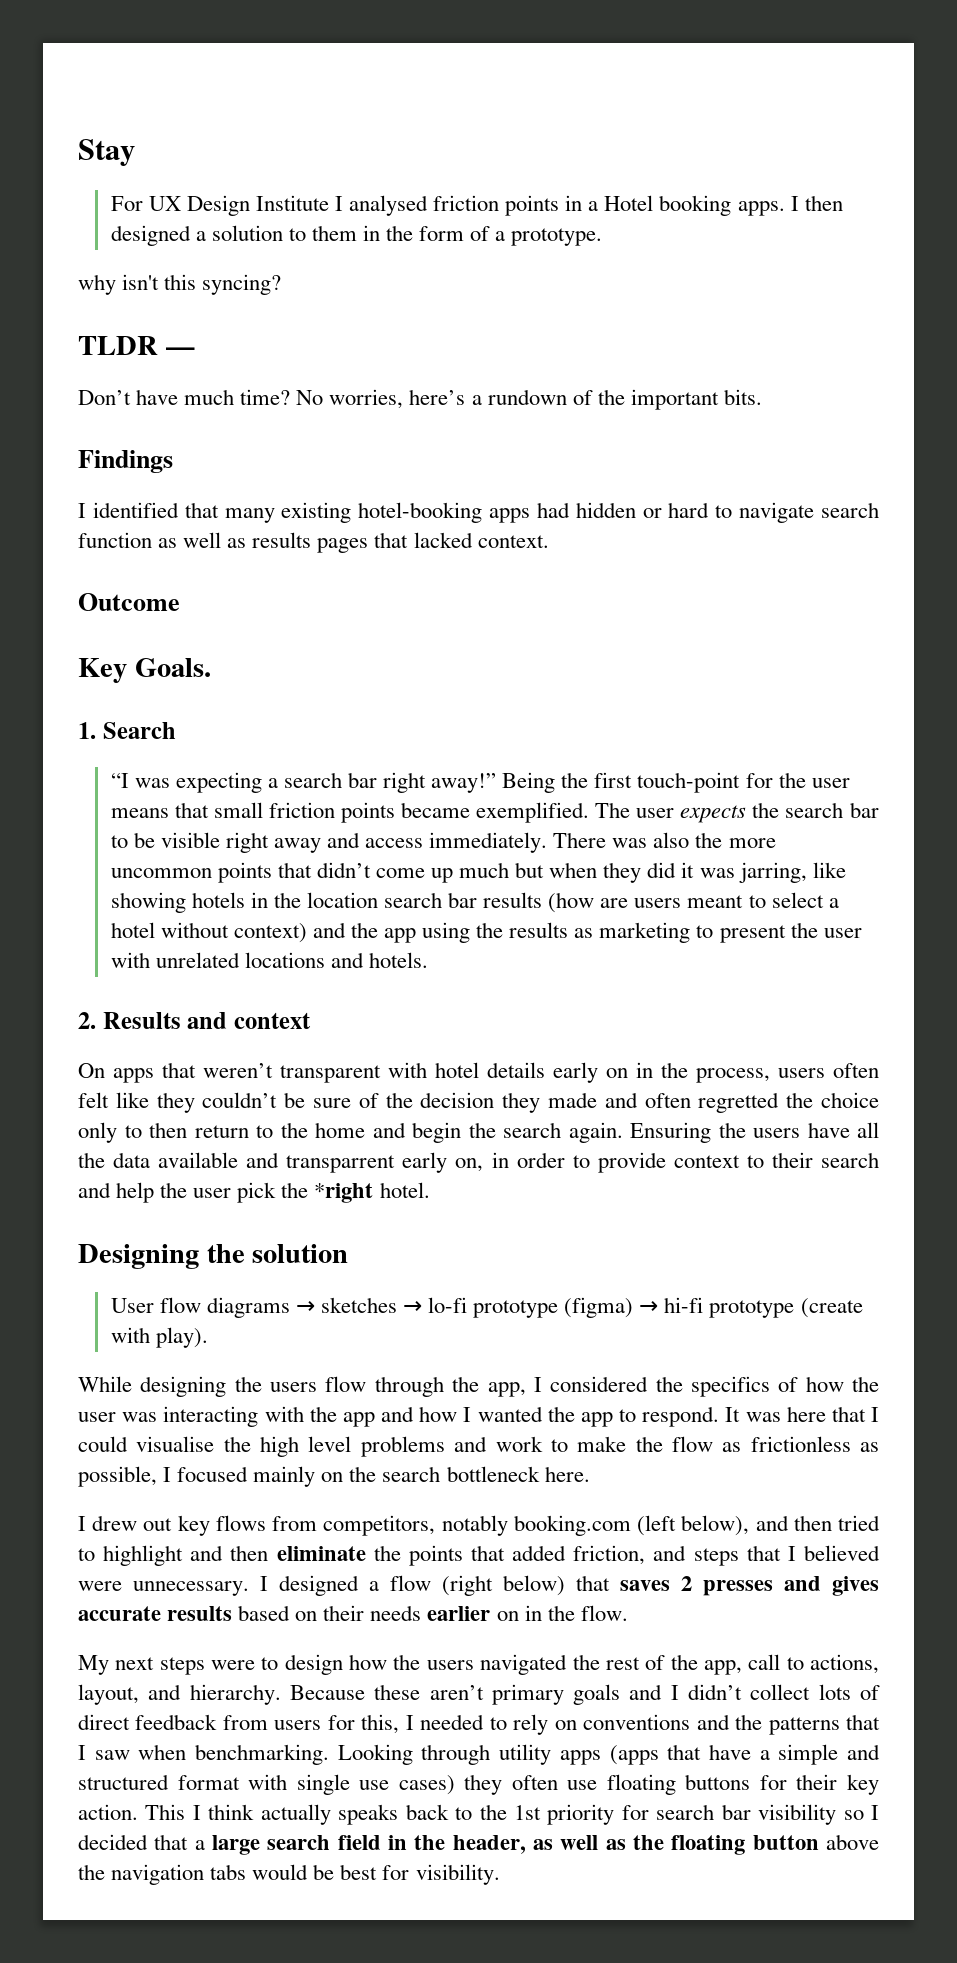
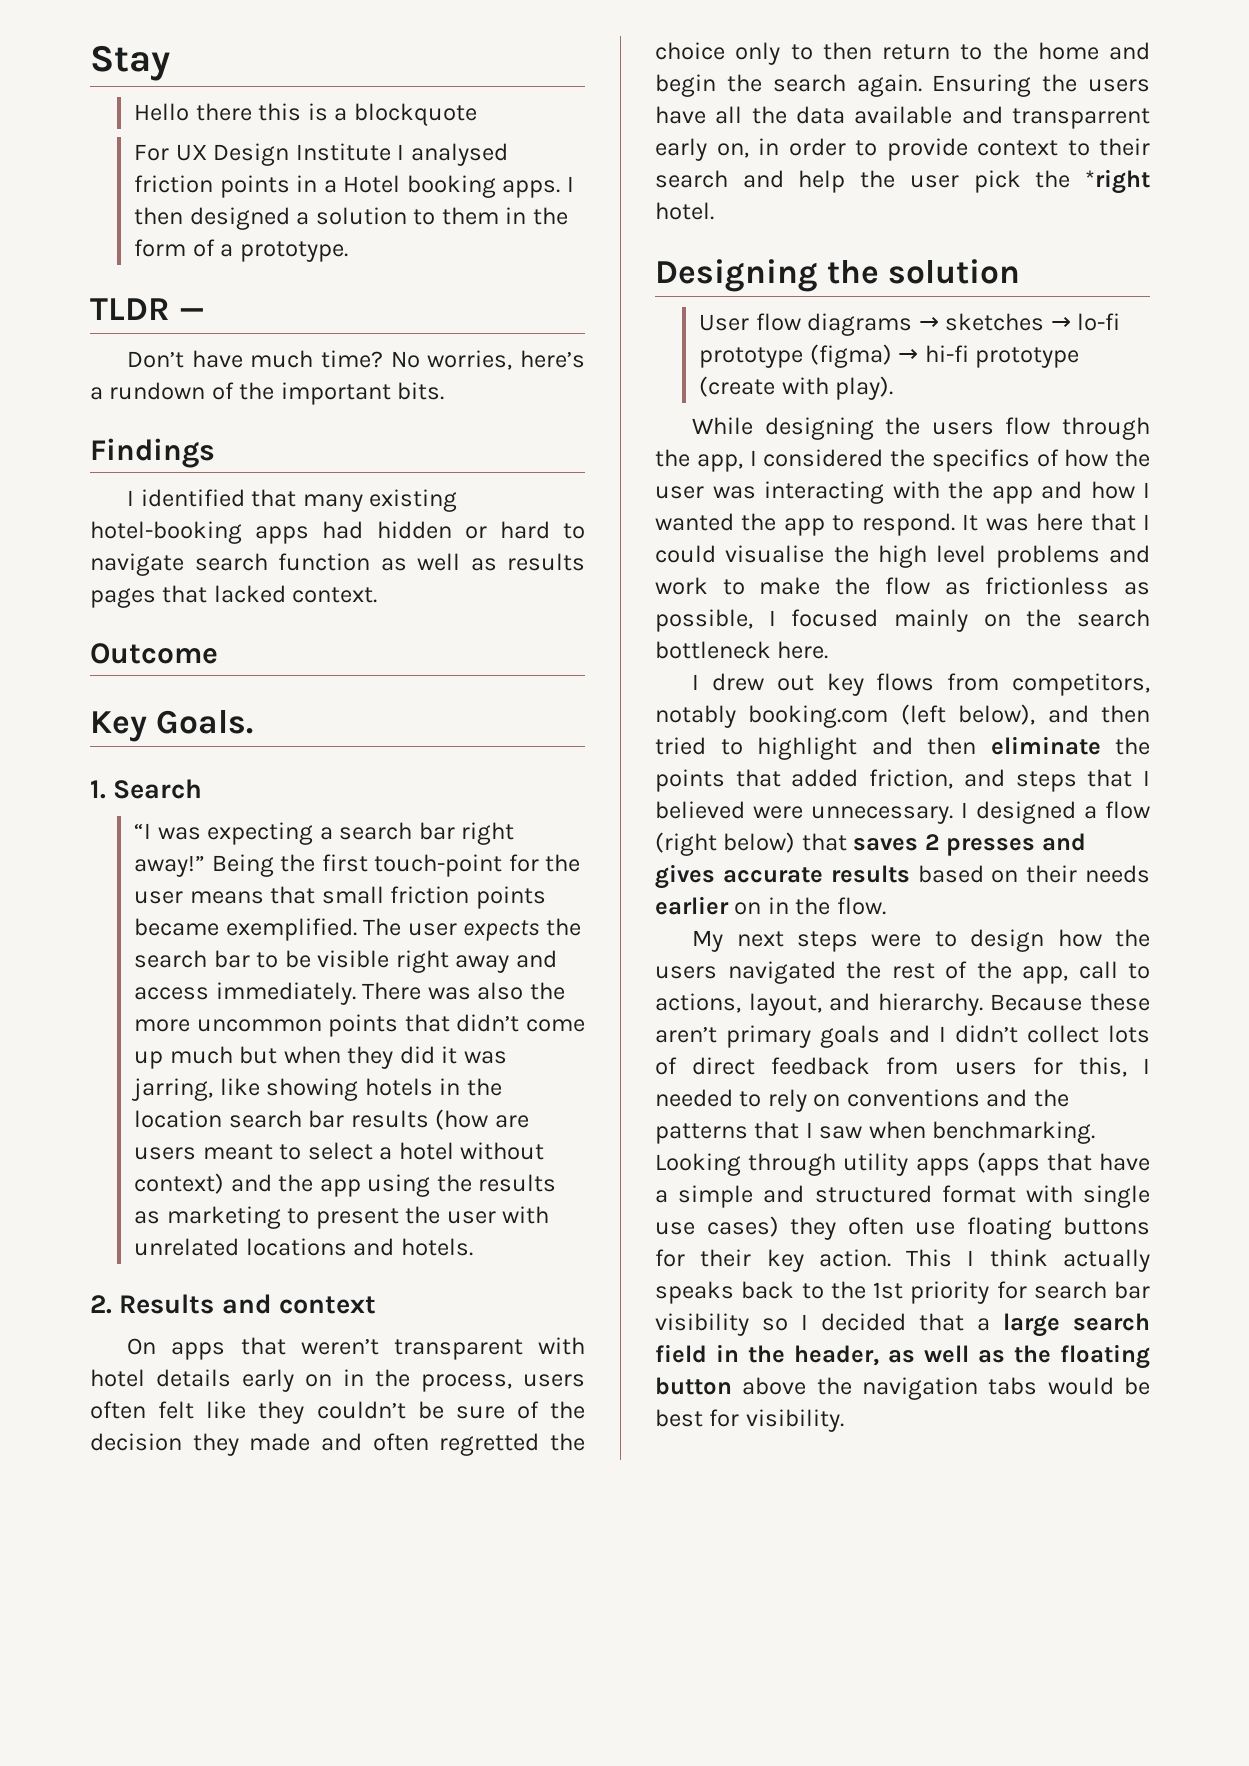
(135, 152) none -> [134,103,477,126] // Hello there this is a blockquote
[78,274,282,295] // why isn't this syncing? -> (348, 251) none

